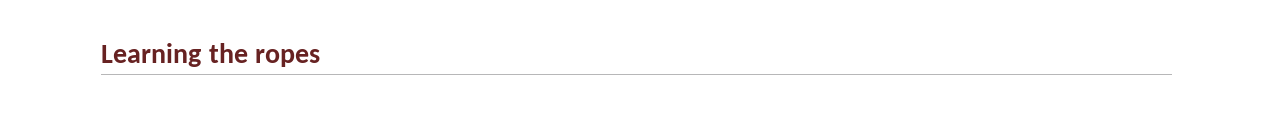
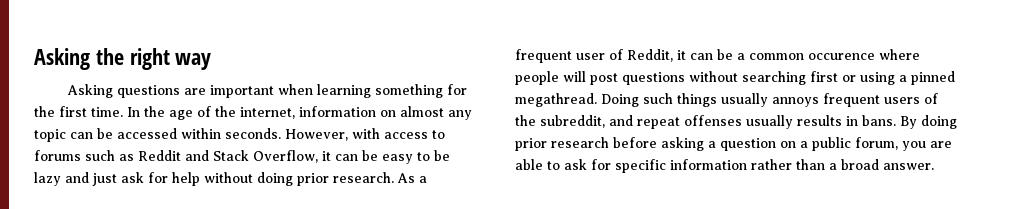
[101,43,321,67] Learning the ropes -> [34,48,212,70] [66,84,467,98] [34,106,472,120] [34,128,445,142] [34,150,450,164] [34,172,427,186] [515,49,920,63] [515,71,955,85] [515,93,938,107] [515,115,957,129] [515,137,952,151] [515,159,934,173] Asking the right way // Asking questions are important when learning something for the first time. In the age of the internet, information on almost any topic can be accessed within seconds. However, with access to forums such as Reddit and Stack Overflow, it can be easy to be lazy and just ask for help without doing prior research. As a frequent user of Reddit, it can be a common occurence where people will post questions without searching first or using a pinned megathread. Doing such things usually annoys frequent users of the subreddit, and repeat offenses usually results in bans. By doing prior research before asking a question on a public forum, you are able to ask for specific information rather than a broad answer.

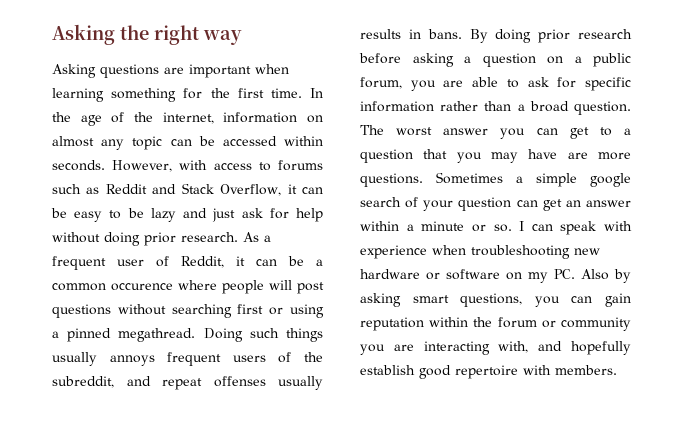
[883,163,934,170] answer. -> [574,101,631,115] [360,125,631,139] [360,149,631,163] [360,172,631,187] [360,197,631,211] [360,221,632,235] [360,245,600,259] [360,269,631,283] [360,293,631,307] [360,317,631,331] [360,341,631,355] [360,365,617,379] question. The worst answer you can get to a question that you may have are more questions. Sometimes a simple google search of your question can get an answer within a minute or so. I can speak with experience when troubleshooting new hardware or software on my PC. Also by asking smart questions, you can gain reputation within the forum or community you are interacting with, and hopefully establish good repertoire with members.

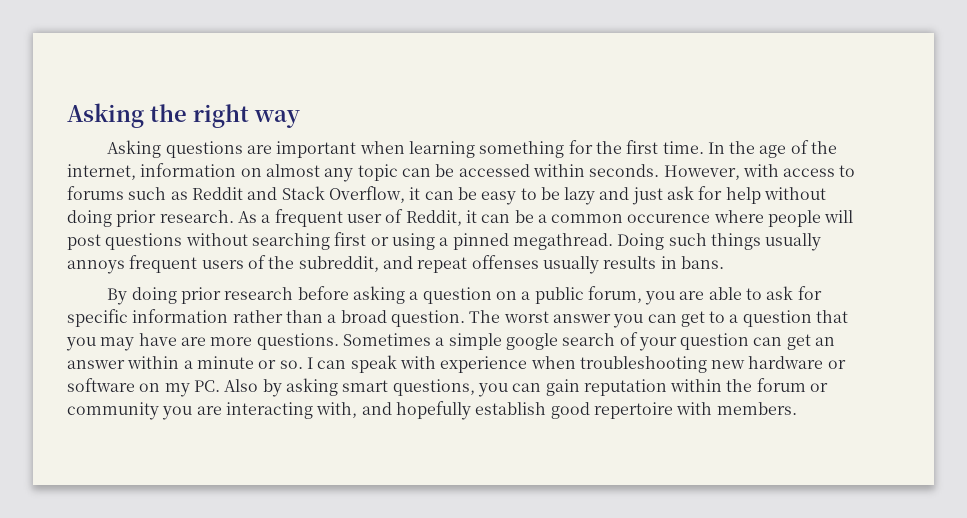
(462, 34) none -> (724, 262) //

